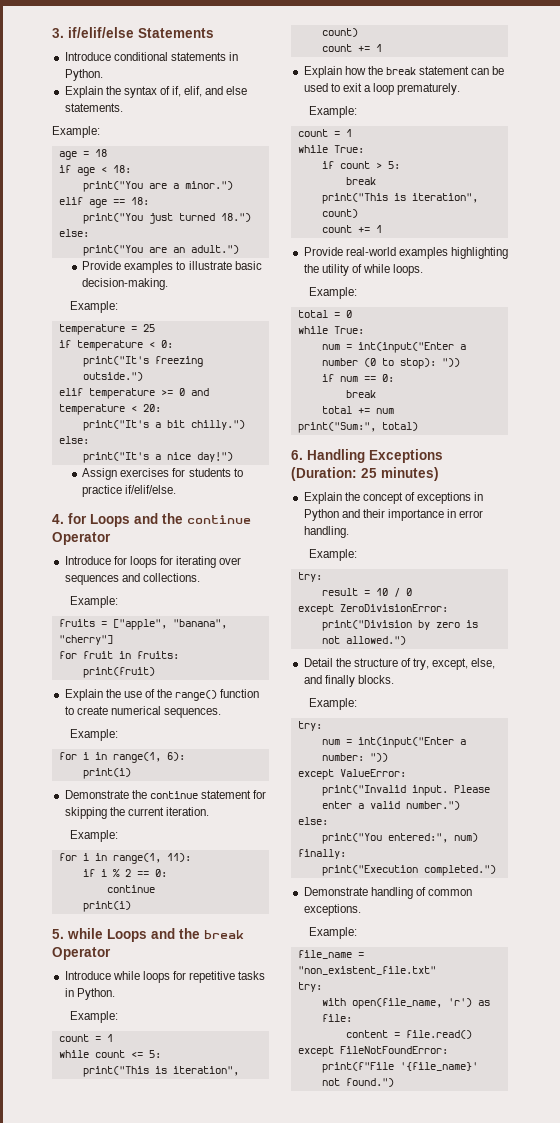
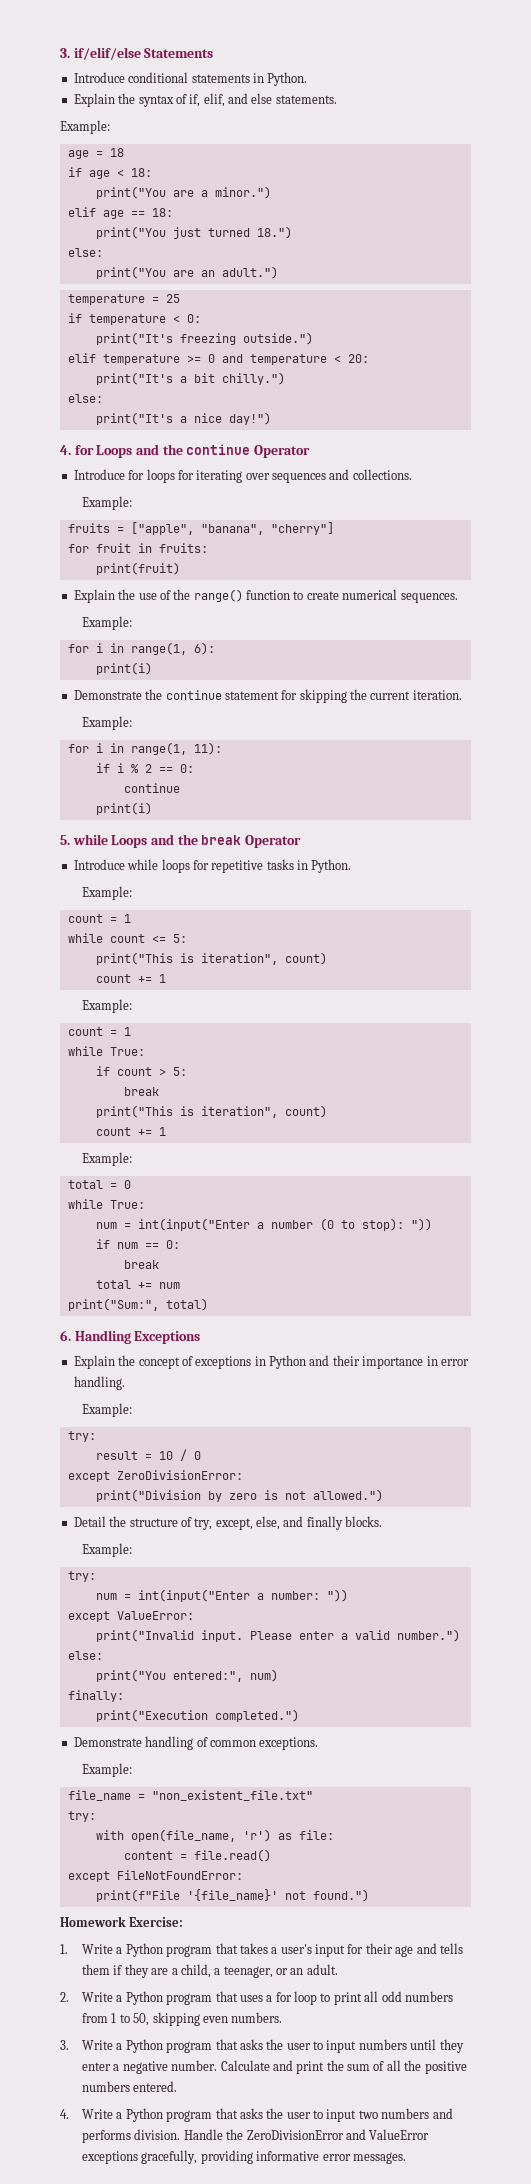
[82,261,262,273] [82,278,169,290] [69,301,118,313] // Provide examples to illustrate basic decision-making. // Example: -> (278, 272) none
[82,468,243,480] [82,485,177,497] // Assign exercises for students to practice if/elif/else. -> (271, 418) none
[303,66,505,78] [303,83,461,95] // Explain how the break statement can be used to exit a loop prematurely. -> (166, 978) none
[303,247,508,259] [303,264,424,276] // Provide real-world examples highlighting the utility of while loops. -> (166, 1131) none
[291,467,439,481] (Duration: 25 minutes) -> (201, 1337) none
(394, 1082) none -> [60,1916,184,1927] [60,1943,463,1957] [82,1964,338,1978] [60,1991,453,2005] [82,2012,283,2026] [60,2039,464,2053] [82,2060,467,2074] [82,2081,178,2092] [60,2108,453,2122] [82,2129,430,2143] [82,2150,406,2164] // Homework Exercise: // 1. Write a Python program that takes a user's input for their age and tells them if they are a child, a teenager, or an adult. // 2. Write a Python program that uses a for loop to print all odd numbers from 1 to 50, skipping even numbers. // 3. Write a Python program that asks the user to input numbers until they enter a negative number. Calculate and print the sum of all the positive numbers entered. // 4. Write a Python program that asks the user to input two numbers and performs division. Handle the ZeroDivisionError and ValueError exceptions gracefully, providing informative error messages.

